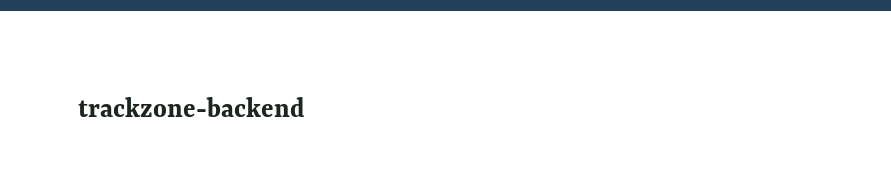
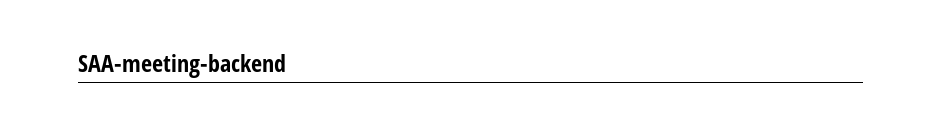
[78,97,305,117] trackzone-backend -> [78,54,286,78] SAA-meeting-backend

